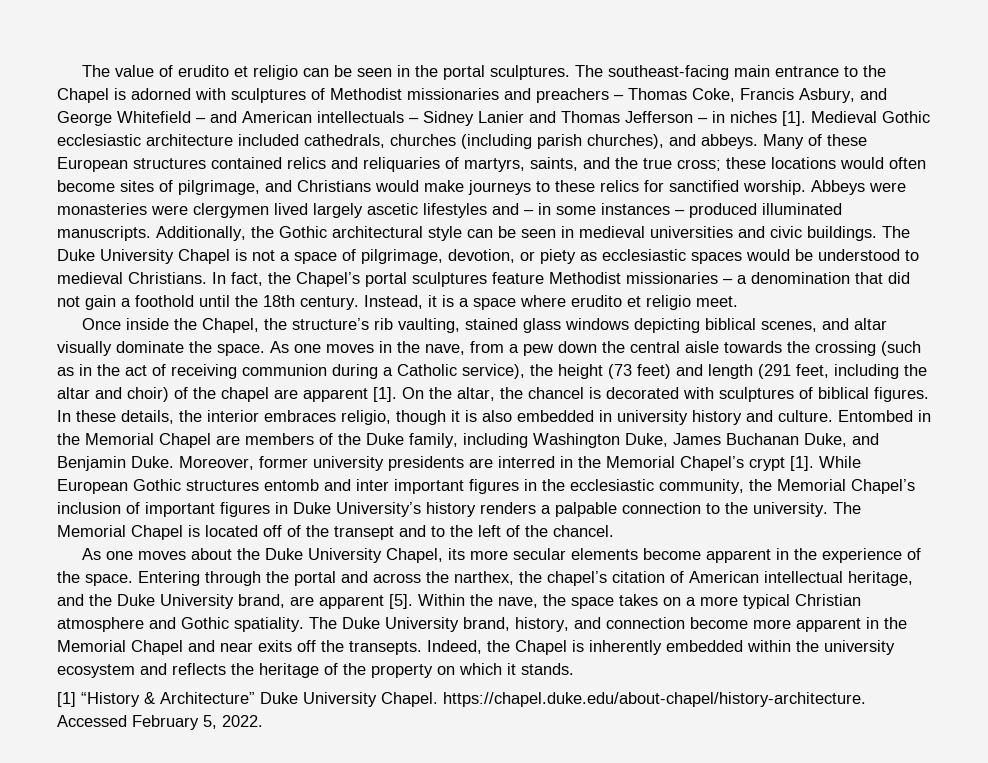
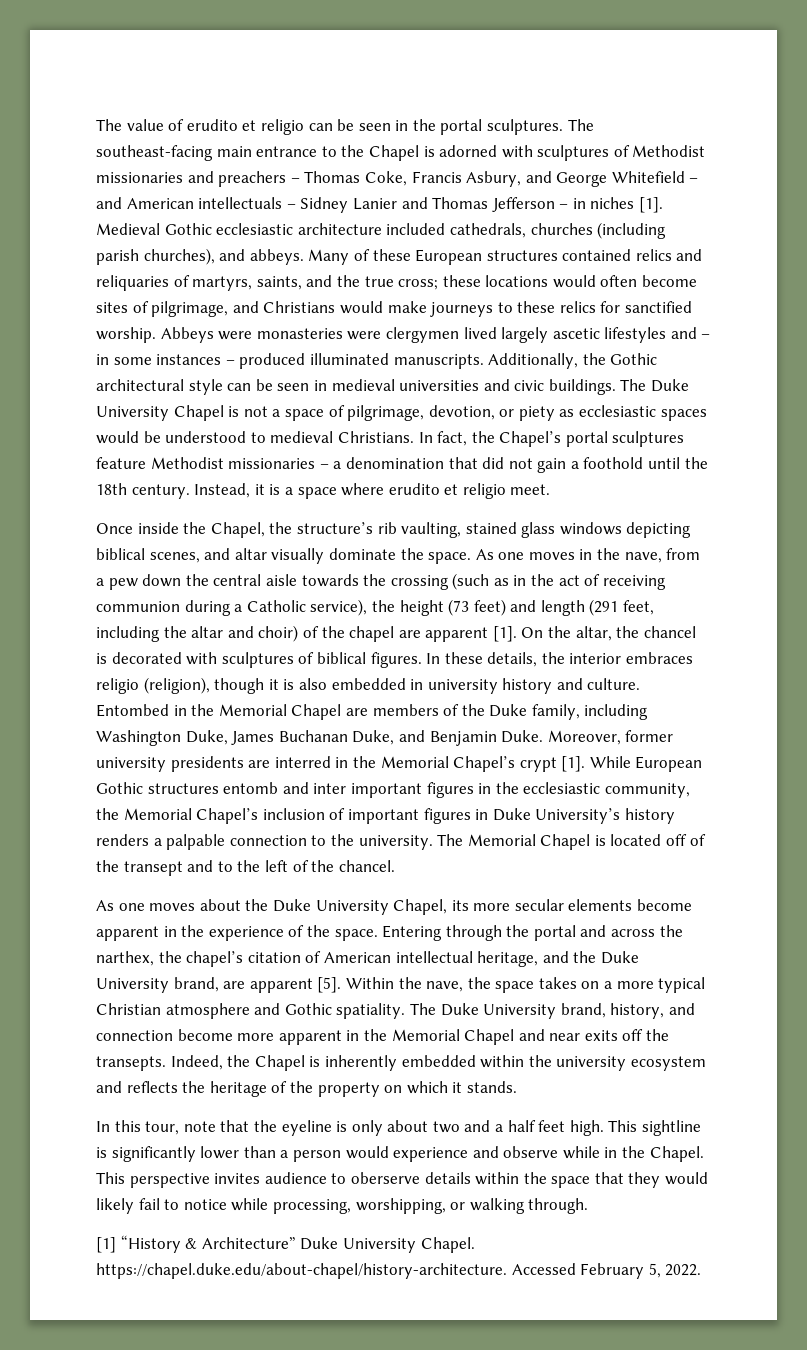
[341,410,391,425] religio, -> [96,677,210,694] religio (religion),
(574, 669) none -> [96,1120,702,1136] [96,1146,704,1162] [96,1172,709,1188] [96,1198,589,1214] // In this tour, note that the eyeline is only about two and a half feet high. This sightline is significantly lower than a person would experience and observe while in the Chapel. This perspective invites audience to oberserve details within the space that they would likely fail to notice while processing, worshipping, or walking through.

